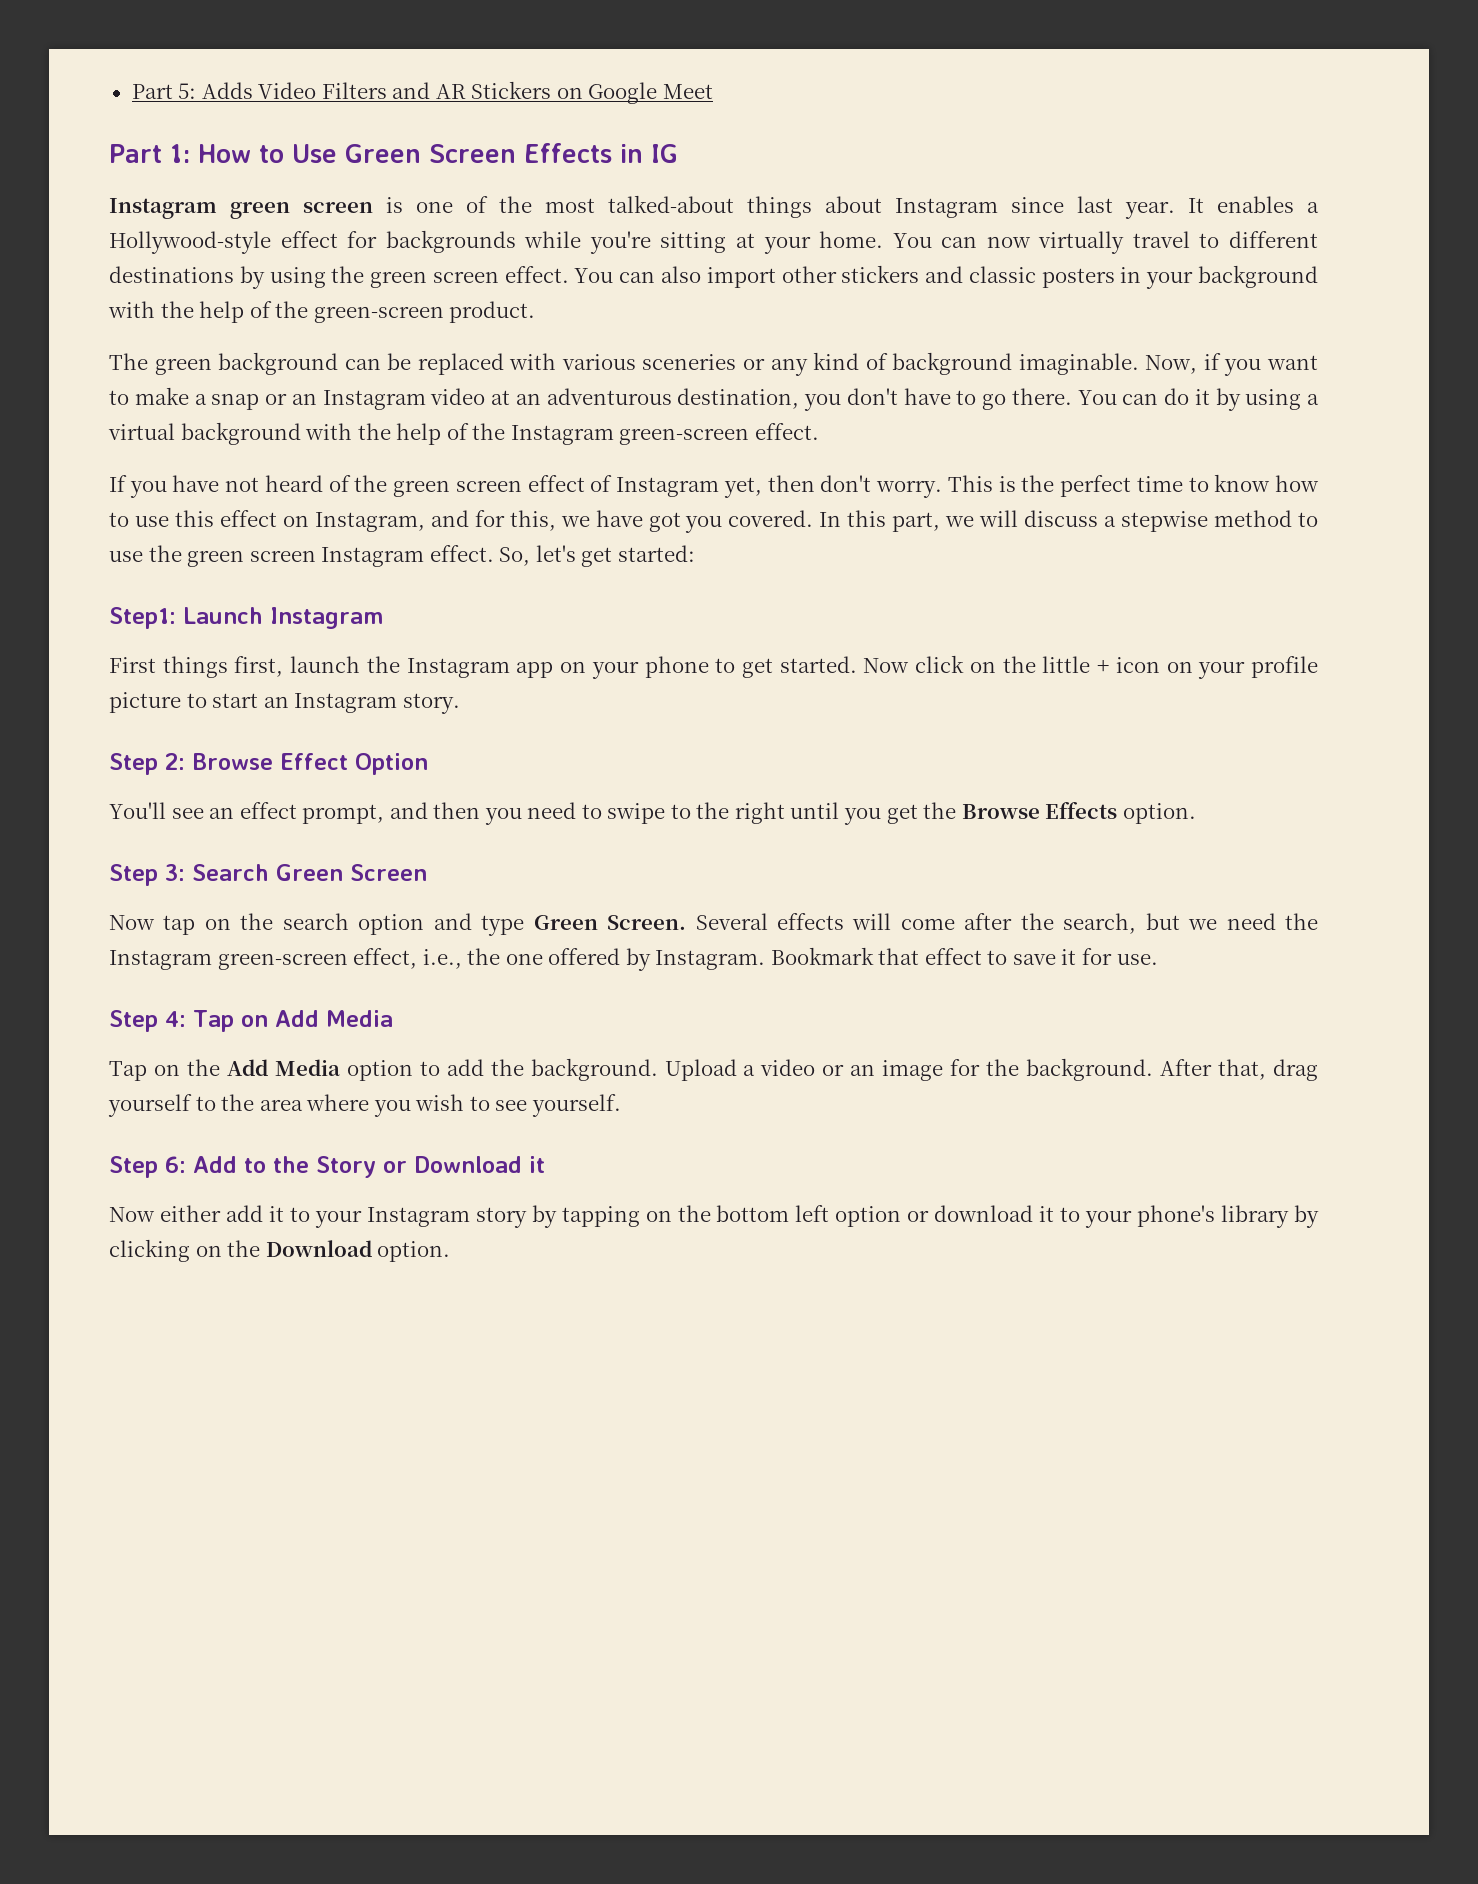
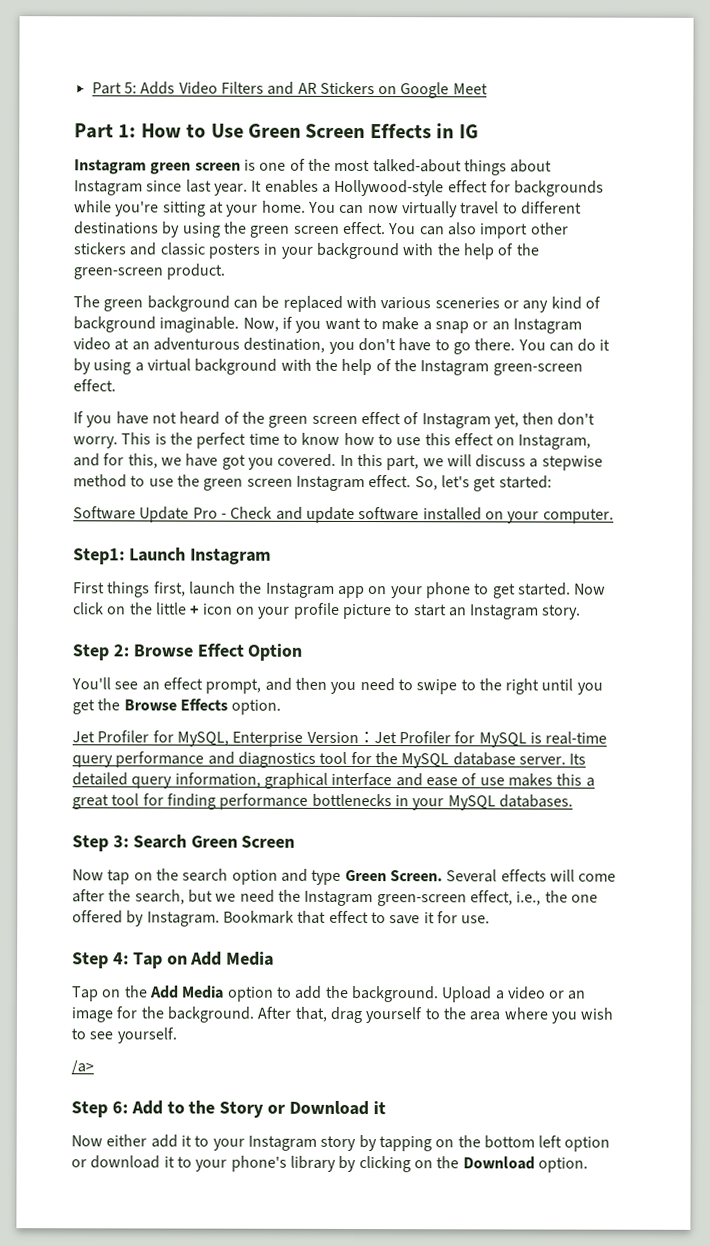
(695, 553) none -> [73,506,614,524] // Software Update Pro - Check and update software installed on your computer.
(1196, 813) none -> [72,730,608,748] [72,751,587,769] [72,772,595,789] [72,793,573,811] // Jet Profiler for MySQL, Enterprise Version：Jet Profiler for MySQL is real-time query performance and diagnostics tool for the MySQL database server. Its detailed query information, graphical interface and ease of use makes this a great tool for finding performance bottlenecks in your MySQL databases.
(621, 1105) none -> [71,1060,94,1075] // /a>

